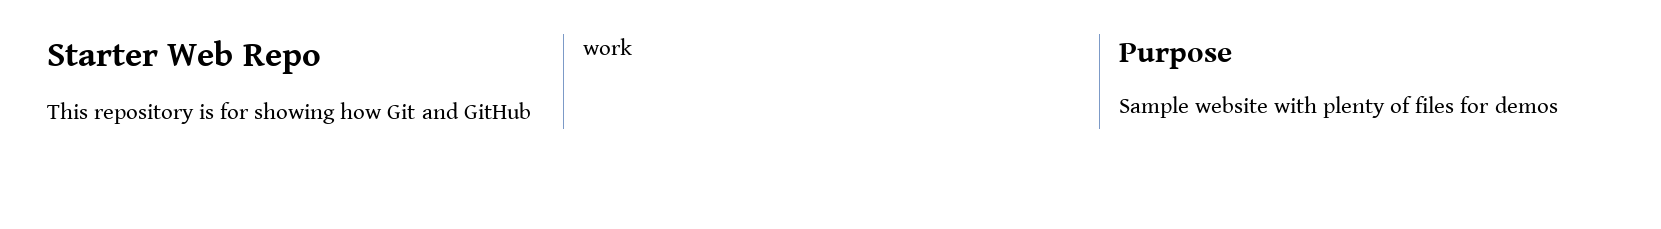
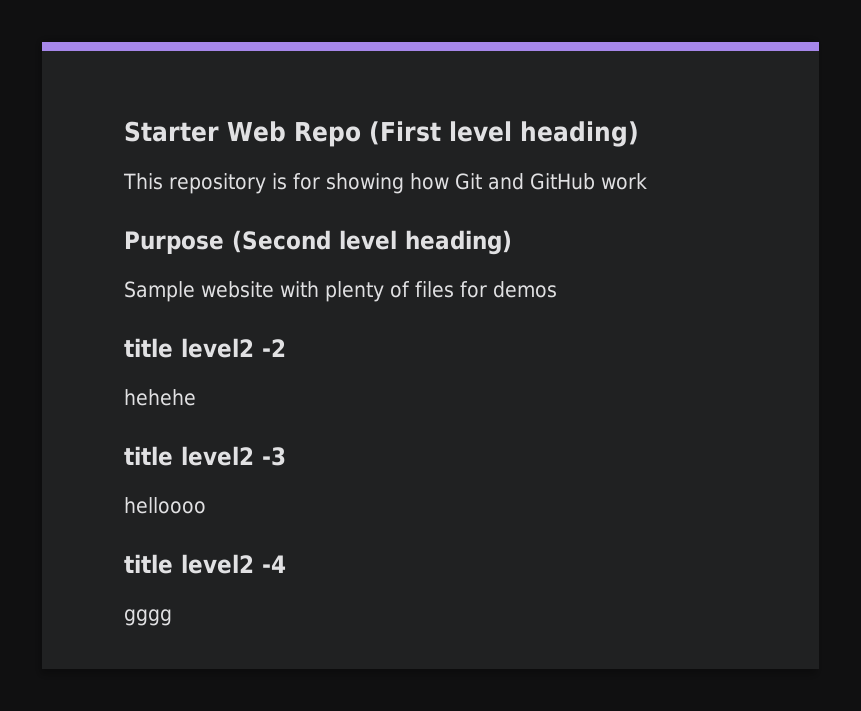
(321, 59) none -> [368,121,639,147] (First level heading)
(1232, 56) none -> [232,230,512,255] (Second level heading)
(1558, 104) none -> [124,338,286,358] [124,389,196,406] [124,446,286,466] [124,497,206,514] [124,554,286,574] [124,609,172,626] // title level2 -2 // hehehe // title level2 -3 // helloooo // title level2 -4 // gggg

